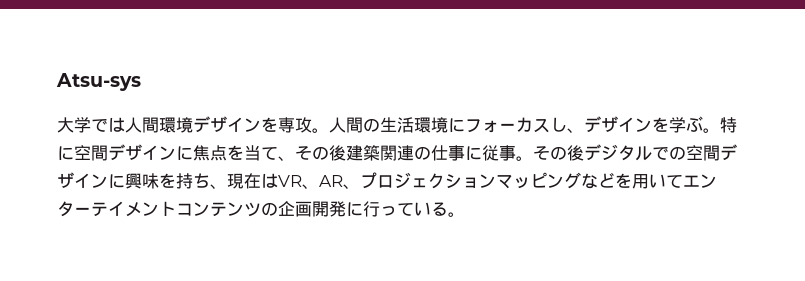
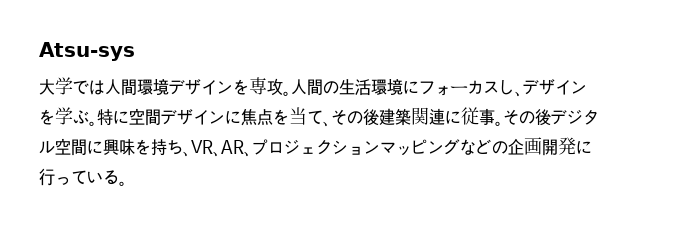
[414,145,465,161] の仕事 -> (445, 116) none
[652,144,737,161] [57,172,108,188] での空間デザイン -> [55,138,87,156] 空間
[227,173,278,189] 現在は -> (191, 154) none
[615,173,717,189] [57,201,261,217] を用いてエンターテイメントコンテンツ -> (492, 147) none

